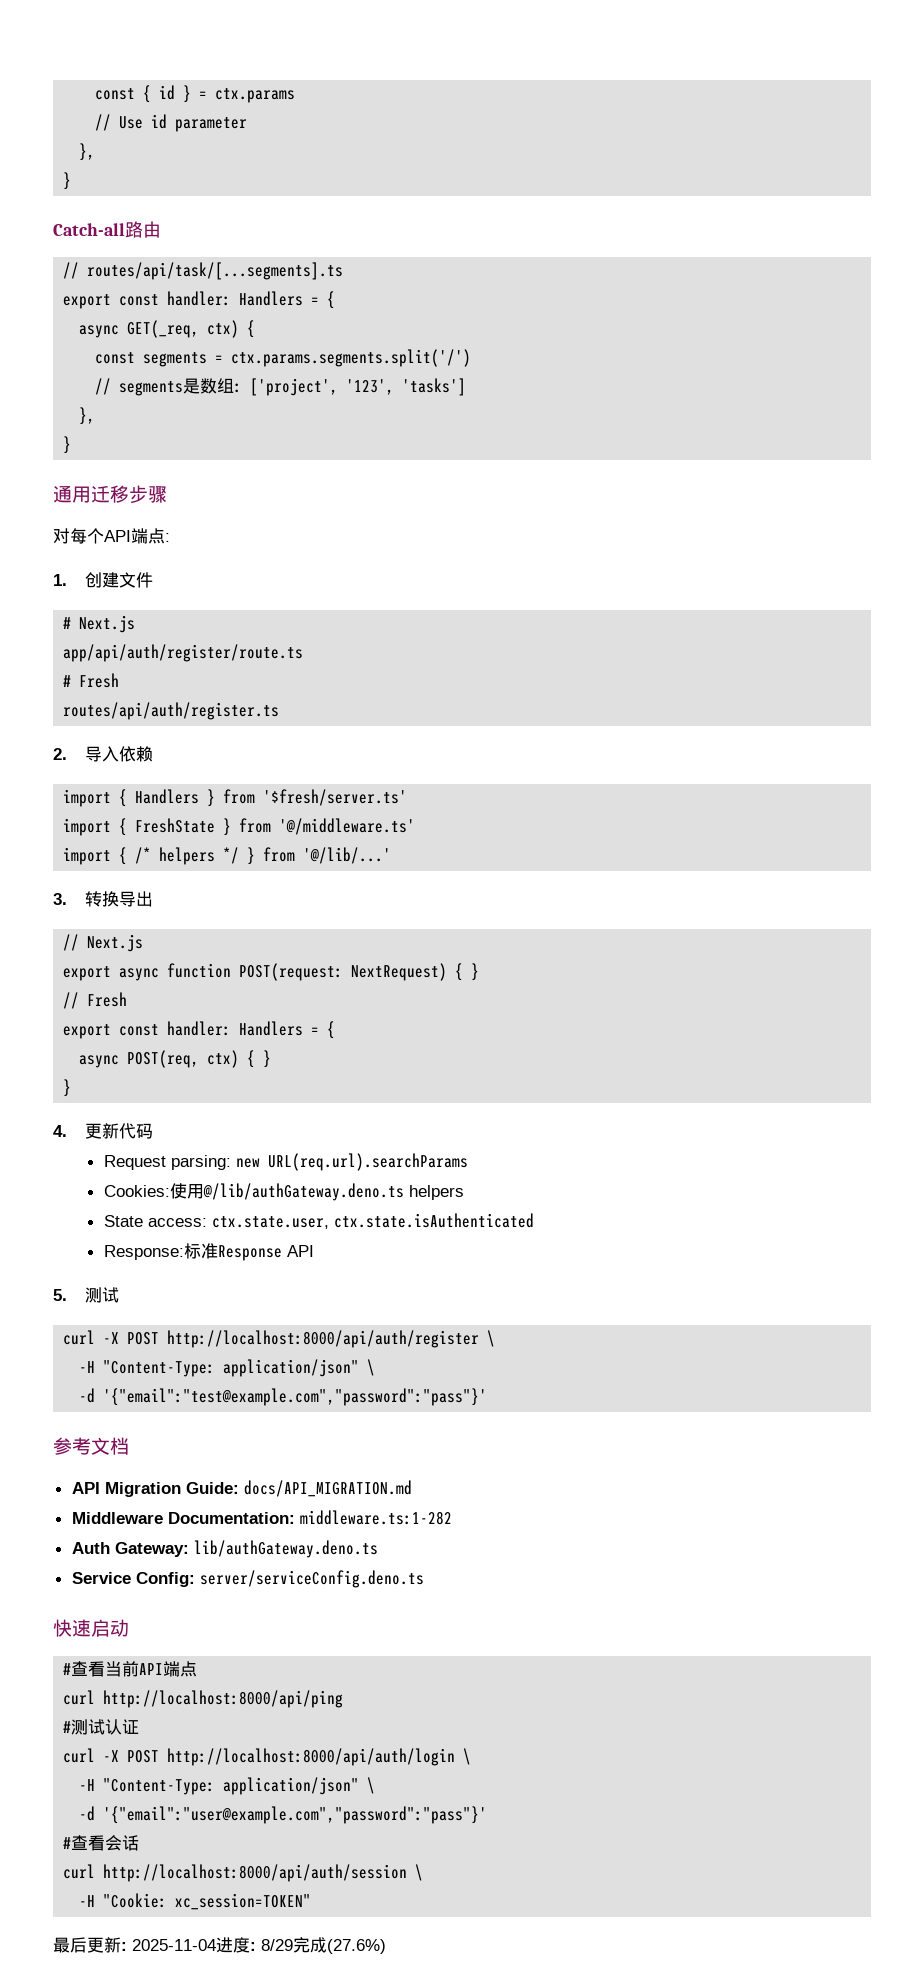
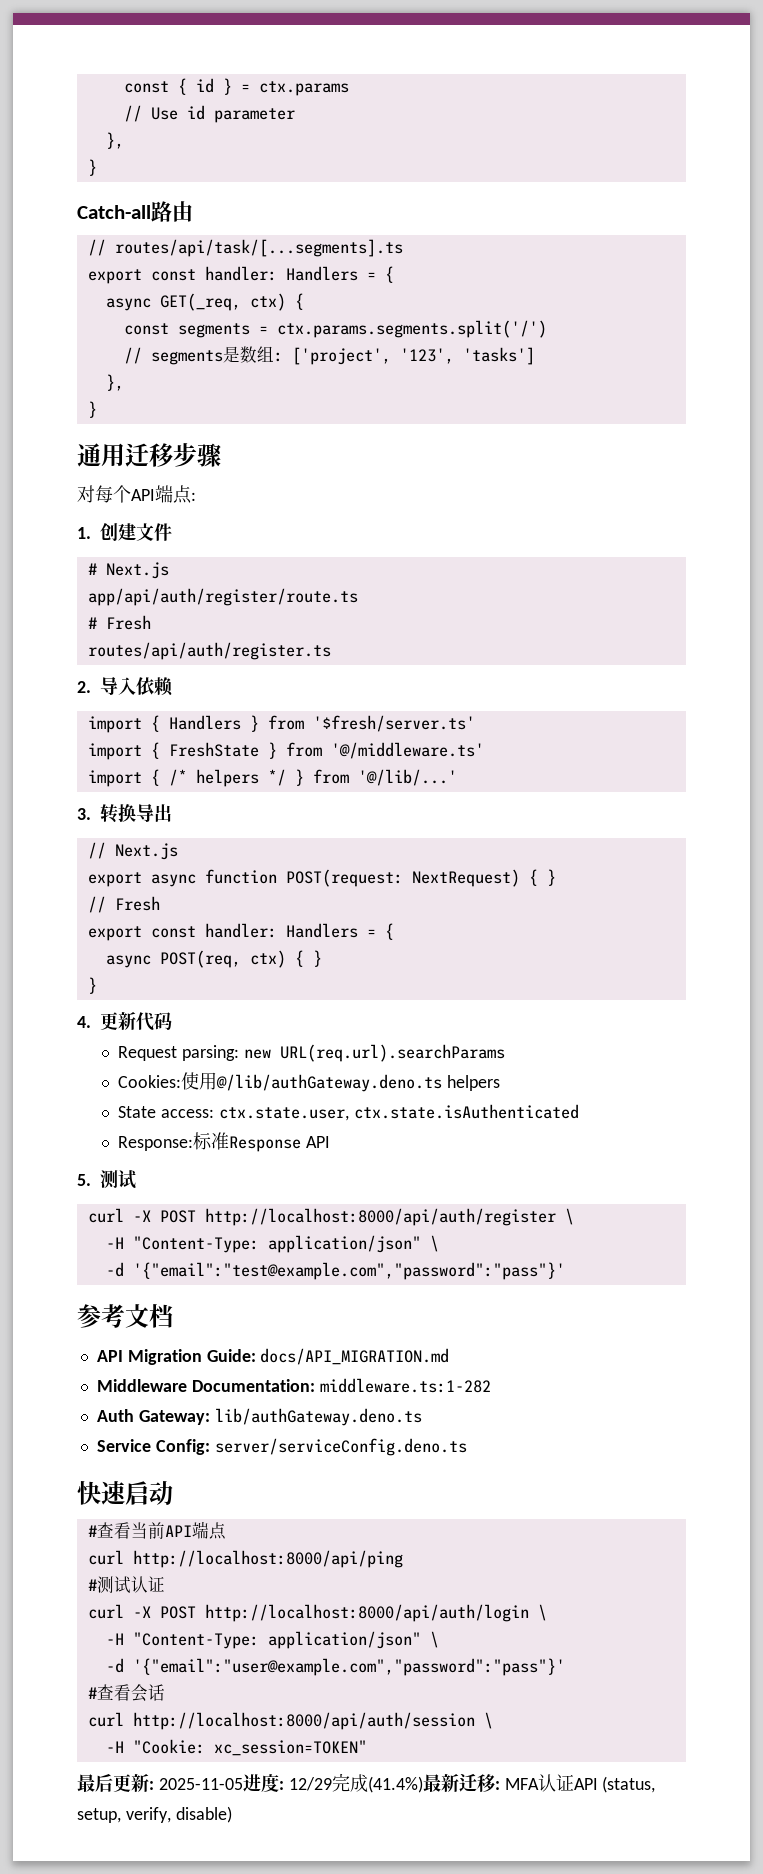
[132,1939,216,1951] 2025-11-04 -> [158,1778,243,1790] 2025-11-05
[261,1937,386,1954] 8/29完成(27.6%) -> [288,1773,656,1793] [77,1806,232,1823] 12/29完成(41.4%)最新迁移: MFA认证API (status, setup, verify, disable)

